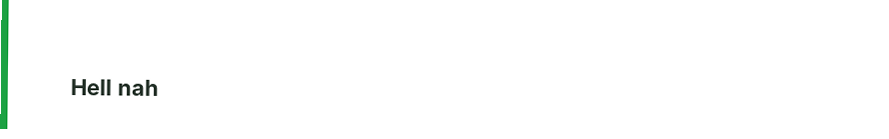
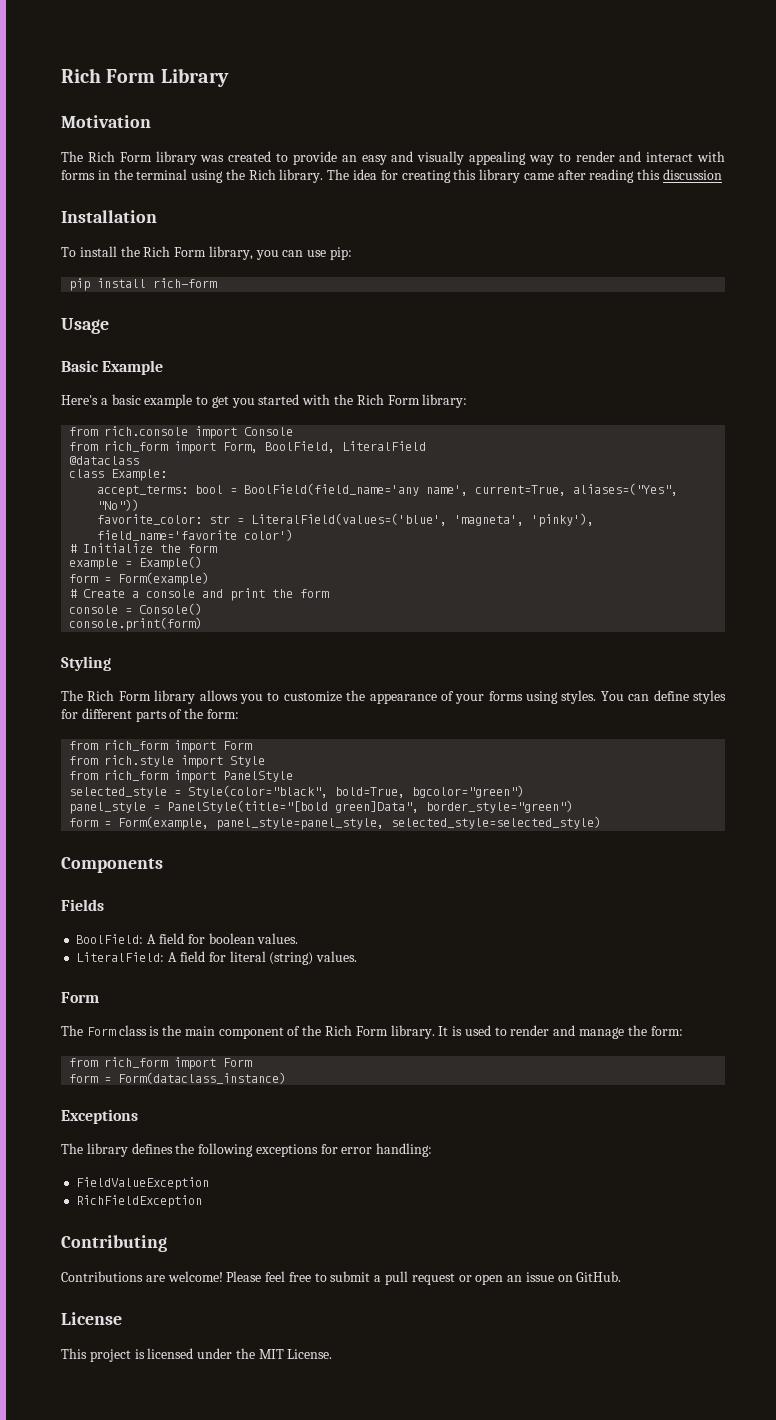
[70,79,159,96] Hell nah -> [61,68,229,87] [61,115,151,128] [61,151,725,165] [61,169,723,183] [61,210,157,223] [61,246,353,260] [69,278,218,291] [61,318,109,334] [61,360,164,375] [61,394,468,408] [69,426,294,439] [69,441,427,454] [69,456,140,465] [69,469,168,481] [97,483,679,497] [97,499,140,511] [97,513,595,527] [97,529,294,541] [69,543,218,553] [69,556,203,570] [69,572,210,586] [69,588,330,601] [69,603,203,615] [69,617,203,631] [61,656,111,671] [61,690,727,704] [61,708,239,722] [69,740,253,753] [69,755,266,768] [69,770,294,783] [69,785,525,798] [69,800,574,814] [69,816,602,830] [61,857,163,873] [61,899,104,911] [76,933,299,944] [76,951,358,965] [61,992,99,1003] [61,1025,683,1039] [69,1057,253,1070] [69,1072,287,1084] [61,1109,138,1124] [61,1143,433,1157] [76,1177,210,1190] [76,1195,203,1208] [61,1235,167,1252] [61,1271,622,1285] [61,1312,122,1325] [61,1348,333,1362] Rich Form Library // Motivation // The Rich Form library was created to provide an easy and visually appealing way to render and interact with forms in the terminal using the Rich library. The idea for creating this library came after reading this discussion // Installation // To install the Rich Form library, you can use pip: // pip install rich-form // Usage // Basic Example // Here's a basic example to get you started with the Rich Form library: // from rich.console import Console // from rich_form import Form, BoolField, LiteralField // @dataclass // class Example: // accept_terms: bool = BoolField(field_name='any name', current=True, aliases=("Yes", "No")) // favorite_color: str = LiteralField(values=('blue', 'magneta', 'pinky'), field_name='favorite color') // # Initialize the form // example = Example() // form = Form(example) // # Create a console and print the form // console = Console() // console.print(form) // Styling // The Rich Form library allows you to customize the appearance of your forms using styles. You can define styles for different parts of the form: // from rich_form import Form // from rich.style import Style // from rich_form import PanelStyle // selected_style = Style(color="black", bold=True, bgcolor="green") // panel_style = PanelStyle(title="[bold green]Data", border_style="green") // form = Form(example, panel_style=panel_style, selected_style=selected_style) // Components // Fields // BoolField: A field for boolean values. // LiteralField: A field for literal (string) values. // Form // The Form class is the main component of the Rich Form library. It is used to render and manage the form: // from rich_form import Form // form = Form(dataclass_instance) // Exceptions // The library defines the following exceptions for error handling: // FieldValueException // RichFieldException // Contributing // Contributions are welcome! Please feel free to submit a pull request or open an issue on GitHub. // License // This project is licensed under the MIT License.

